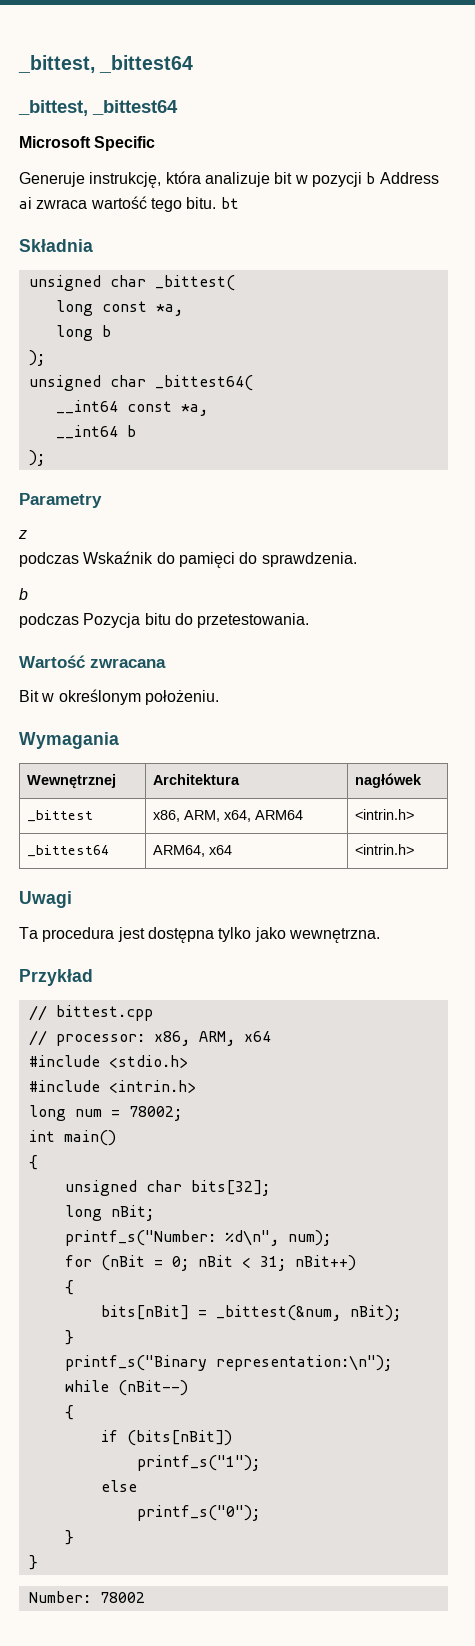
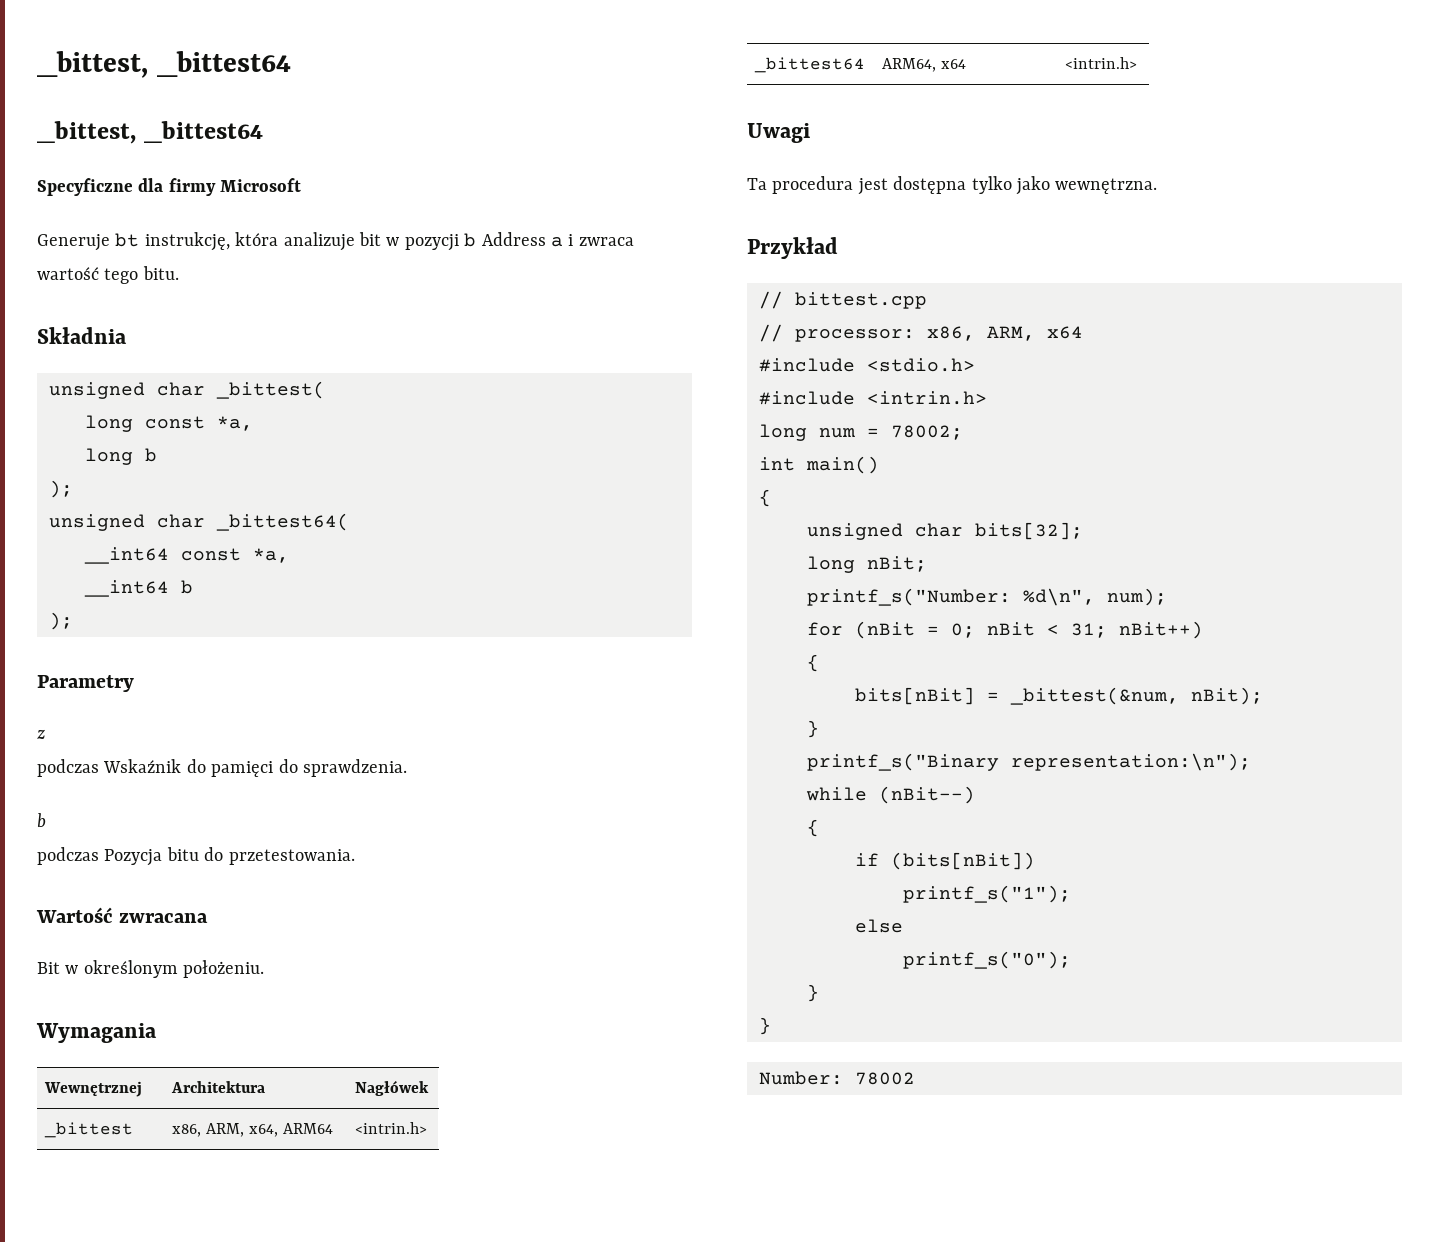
(178, 107) none -> [37,178,216,196] Specyficzne dla firmy
[94,136,156,151] Specific -> (302, 185) none
(85, 179) none -> [115,233,140,247] bt
[19,197,32,209] ai -> [550,234,574,247] a i
[220,197,239,209] bt -> (179, 273) none
[355,773,423,788] nagłówek -> [355,1080,430,1096] Nagłówek

